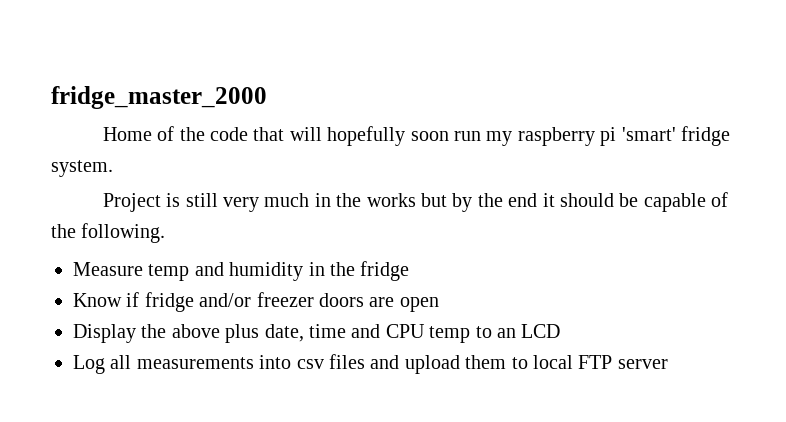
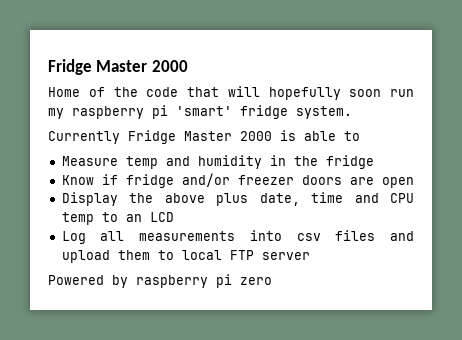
[51,86,267,109] fridge_master_2000 -> [48,59,188,75] Fridge Master 2000
[102,192,729,212] [51,223,166,243] Project is still very much in the works but by the end it should be capable of the following. -> [48,130,360,144] Currently Fridge Master 2000 is able to
(668, 364) none -> [48,274,272,288] // Powered by raspberry pi zero

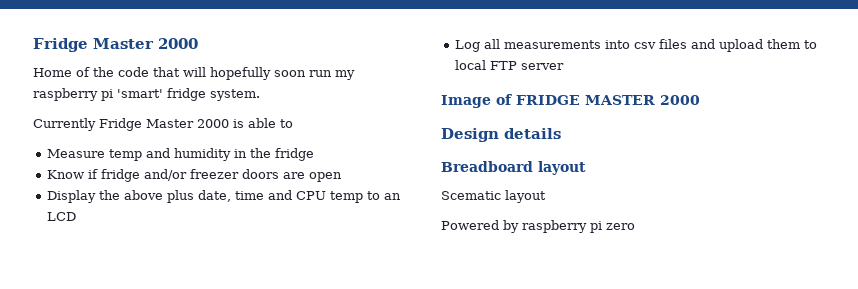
(310, 256) none -> [441,94,700,108] [441,128,561,142] [441,161,586,175] [441,190,546,203] // Image of FRIDGE MASTER 2000 // Design details // Breadboard layout // Scematic layout

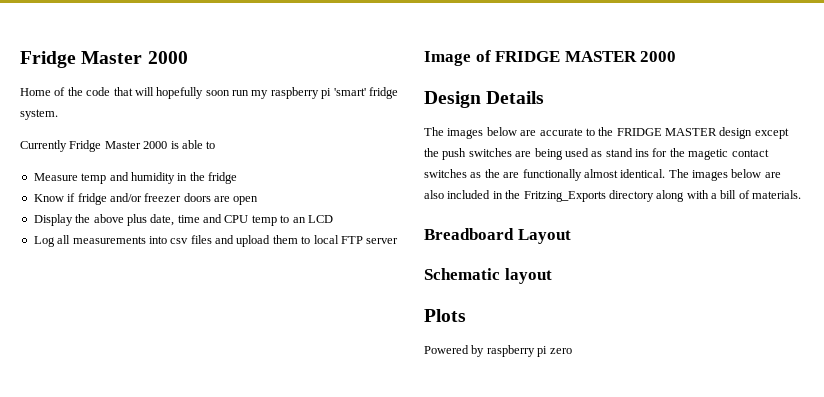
[504,128,561,139] details -> [486,91,545,104] [424,127,789,139] [424,148,769,160] [424,169,781,181] [424,190,802,202] Details // The images below are accurate to the FRIDGE MASTER design except the push switches are being used as stand ins for the magetic contact switches as the are functionally almost identical. The images below are also included in the Fritzing_Exports directory along with a bill of materials.
[538,161,586,175] [441,190,546,203] layout // Scematic layout -> [517,229,571,244] [424,268,552,284] [424,309,466,322] Layout // Schematic layout // Plots

